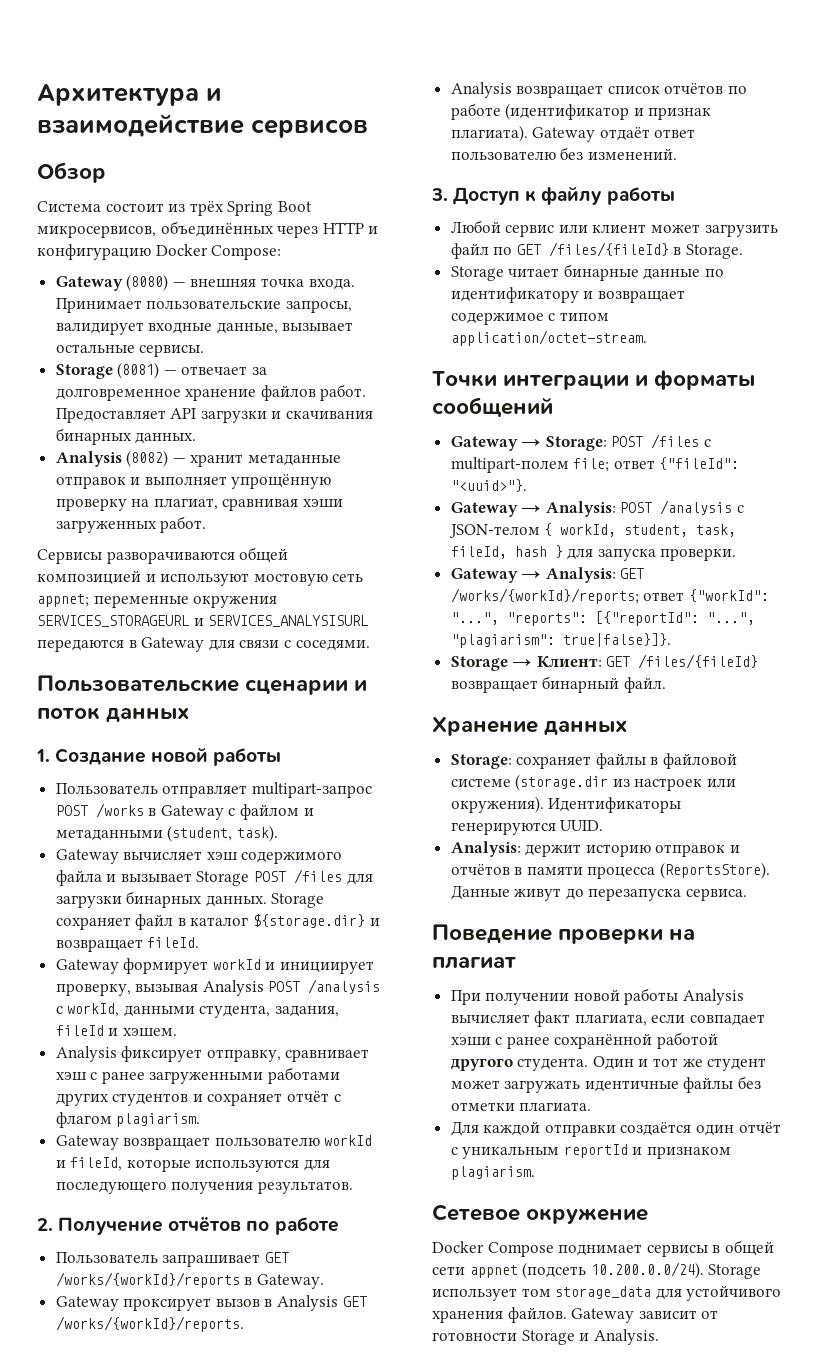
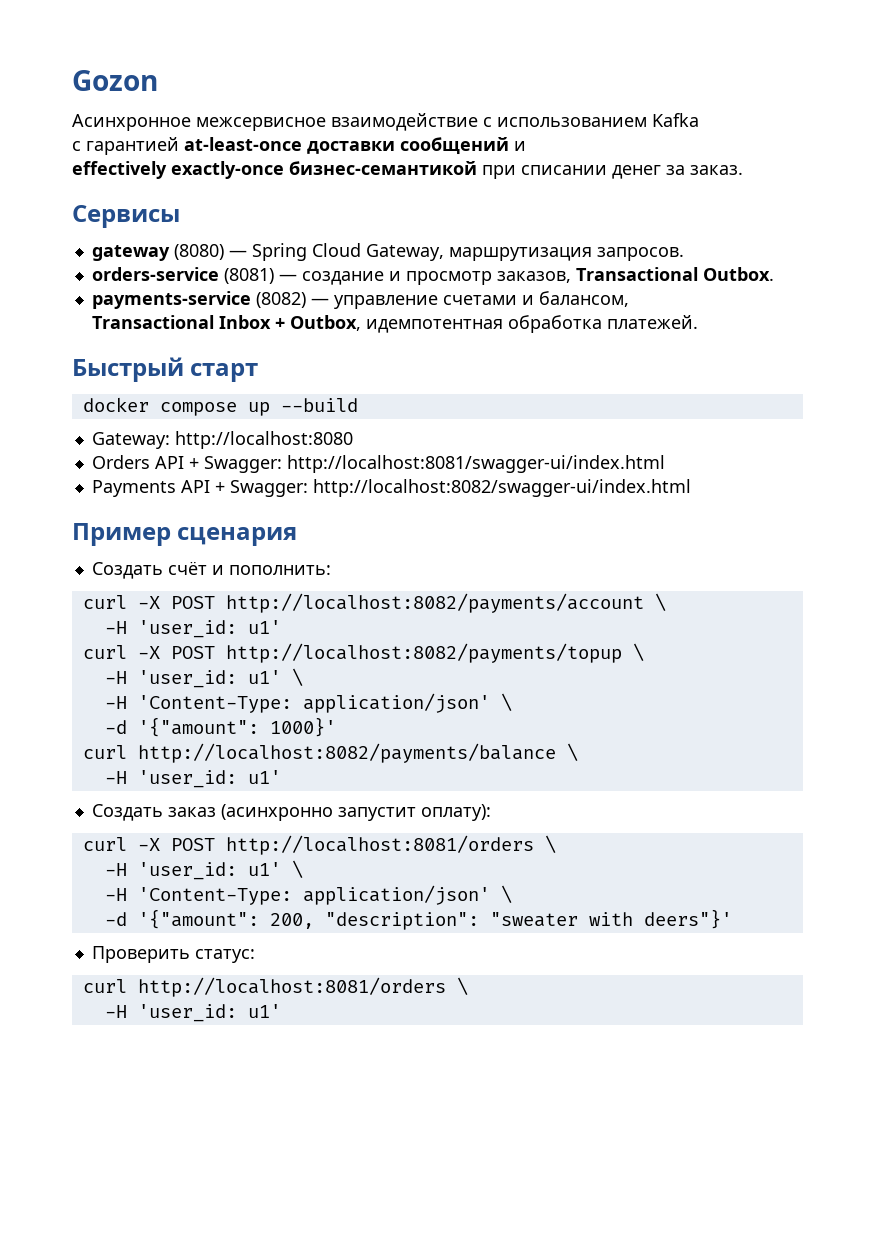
[37,84,222,106] [37,114,368,138] [37,162,106,183] [37,201,312,216] [37,221,379,238] [37,244,282,260] [55,274,355,291] [55,298,352,313] [55,322,354,335] [55,344,205,357] [55,362,268,379] [55,384,367,401] [55,408,374,423] [55,428,197,445] [55,450,342,467] [55,474,332,489] [55,498,344,511] [55,516,207,533] [37,547,289,564] [37,570,364,586] [37,594,278,608] [37,615,369,627] [37,637,370,652] [37,675,367,695] [37,707,190,723] [36,747,282,766] [55,782,372,798] [55,803,314,820] [55,825,278,842] [55,849,343,864] [55,869,373,886] [55,891,325,908] [55,914,380,930] [55,937,200,952] [55,958,375,974] [55,979,381,996] [55,1003,340,1018] [55,1025,177,1037] [55,1046,370,1062] [55,1067,341,1084] [55,1091,341,1106] [55,1112,201,1128] [55,1135,373,1150] [55,1157,331,1172] [55,1181,353,1194] [37,1217,339,1235] [55,1252,289,1267] [55,1272,324,1289] [55,1295,367,1311] [55,1316,244,1332] [450,82,748,98] [450,103,712,120] [450,125,696,142] [450,147,677,160] [431,186,675,205] [450,220,778,237] [450,242,744,259] [450,264,725,281] [450,287,685,303] [450,312,609,325] [450,330,647,346] [432,370,755,390] [432,397,553,418] [450,434,712,451] [450,457,740,473] [450,479,527,492] [450,500,745,517] [448,523,737,538] [450,545,737,561] [450,567,645,583] [450,588,769,604] [450,611,755,626] [450,633,671,648] [450,654,759,671] [450,676,666,693] [432,717,628,736] [450,753,738,769] [450,774,737,791] [450,796,682,813] [450,820,604,835] [450,841,741,857] [450,862,771,879] [450,885,748,901] [432,924,695,944] [432,956,516,969] [450,988,745,1005] [450,1011,766,1027] [450,1032,719,1049] [450,1056,767,1071] [450,1076,762,1093] [450,1102,592,1111] [450,1121,781,1137] [450,1144,732,1159] [450,1166,535,1180] [432,1204,648,1224] [432,1240,774,1257] [432,1262,762,1279] [432,1285,782,1301] [432,1307,719,1323] [432,1329,659,1345] Архитектура и взаимодействие сервисов // Обзор // Система состоит из трёх Spring Boot микросервисов, объединённых через HTTP и конфигурацию Docker Compose: // Gateway (8080) — внешняя точка входа. Принимает пользовательские запросы, валидирует входные данные, вызывает остальные сервисы. // Storage (8081) — отвечает за долговременное хранение файлов работ. Предоставляет API загрузки и скачивания бинарных данных. // Analysis (8082) — хранит метаданные отправок и выполняет упрощённую проверку на плагиат, сравнивая хэши загруженных работ. // Сервисы разворачиваются общей композицией и используют мостовую сеть appnet; переменные окружения SERVICES_STORAGEURL и SERVICES_ANALYSISURL передаются в Gateway для связи с соседями. // Пользовательские сценарии и поток данных // 1. Создание новой работы // Пользователь отправляет multipart-запрос POST /works в Gateway с файлом и метаданными (student, task). // Gateway вычисляет хэш содержимого файла и вызывает Storage POST /files для загрузки бинарных данных. Storage сохраняет файл в каталог ${storage.dir} и возвращает fileId. // Gateway формирует workId и инициирует проверку, вызывая Analysis POST /analysis с workId, данными студента, задания, fileId и хэшем. // Analysis фиксирует отправку, сравнивает хэш с ранее загруженными работами других студентов и сохраняет отчёт с флагом plagiarism. // Gateway возвращает пользователю workId и fileId, которые используются для последующего получения результатов. // 2. Получение отчётов по работе // Пользователь запрашивает GET /works/{workId}/reports в Gateway. // Gateway проксирует вызов в Analysis GET /works/{workId}/reports. // Analysis возвращает список отчётов по работе (идентификатор и признак плагиата). Gateway отдаёт ответ пользователю без изменений. // 3. Доступ к файлу работы // Любой сервис или клиент может загрузить файл по GET /files/{fileId} в Storage. // Storage читает бинарные данные по идентификатору и возвращает содержимое с типом application/octet-stream. // Точки интеграции и форматы сообщений // Gateway → Storage: POST /files с multipart-полем file; ответ {"fileId": "<uuid>"}. // Gateway → Analysis: POST /analysis с JSON-телом { workId, student, task, fileId, hash } для запуска проверки. // Gateway → Analysis: GET /works/{workId}/reports; ответ {"workId": "...", "reports": [{"reportId": "...", "plagiarism": true|false}]}. // Storage → Клиент: GET /files/{fileId} возвращает бинарный файл. // Хранение данных // Storage: сохраняет файлы в файловой системе (storage.dir из настроек или окружения). Идентификаторы генерируются UUID. // Analysis: держит историю отправок и отчётов в памяти процесса (ReportsStore). Данные живут до перезапуска сервиса. // Поведение проверки на плагиат // При получении новой работы Analysis вычисляет факт плагиата, если совпадает хэши с ранее сохранённой работой другого студента. Один и тот же студент может загружать идентичные файлы без отметки плагиата. // Для каждой отправки создаётся один отчёт с уникальным reportId и признаком plagiarism. // Сетевое окружение // Docker Compose поднимает сервисы в общей сети appnet (подсеть 10.200.0.0/24). Storage использует том storage_data для устойчивого хранения файлов. Gateway зависит от готовности Storage и Analysis. -> [72,70,158,91] [72,113,699,131] [72,137,526,155] [72,161,743,179] [72,205,180,228] [91,243,684,261] [91,267,774,285] [91,291,629,309] [92,315,699,333] [72,357,259,382] [82,397,358,416] [91,431,353,449] [91,455,665,473] [91,479,691,497] [72,523,298,546] [91,561,331,579] [82,593,666,613] [104,620,281,638] [82,643,644,663] [104,668,303,688] [104,693,512,713] [104,717,336,737] [82,743,578,763] [104,770,281,788] [91,804,491,821] [82,835,556,855] [104,860,303,880] [104,885,512,905] [104,909,732,930] [91,946,255,963] [82,977,468,997] [104,1004,281,1022] Gozon // Асинхронное межсервисное взаимодействие с использованием Kafka // с гарантией at-least-once доставки сообщений и // effectively exactly-once бизнес-семантикой при списании денег за заказ. // Сервисы // gateway (8080) — Spring Cloud Gateway, маршрутизация запросов. // orders-service (8081) — создание и просмотр заказов, Transactional Outbox. // payments-service (8082) — управление счетами и балансом, // Transactional Inbox + Outbox, идемпотентная обработка платежей. // Быстрый старт // docker compose up --build // Gateway: http://localhost:8080 // Orders API + Swagger: http://localhost:8081/swagger-ui/index.html // Payments API + Swagger: http://localhost:8082/swagger-ui/index.html // Пример сценария // Создать счёт и пополнить: // curl -X POST http://localhost:8082/payments/account \ // -H 'user_id: u1' // curl -X POST http://localhost:8082/payments/topup \ // -H 'user_id: u1' \ // -H 'Content-Type: application/json' \ // -d '{"amount": 1000}' // curl http://localhost:8082/payments/balance \ // -H 'user_id: u1' // Создать заказ (асинхронно запустит оплату): // curl -X POST http://localhost:8081/orders \ // -H 'user_id: u1' \ // -H 'Content-Type: application/json' \ // -d '{"amount": 200, "description": "sweater with deers"}' // Проверить статус: // curl http://localhost:8081/orders \ // -H 'user_id: u1'

